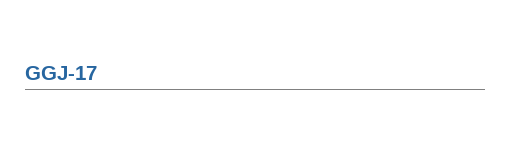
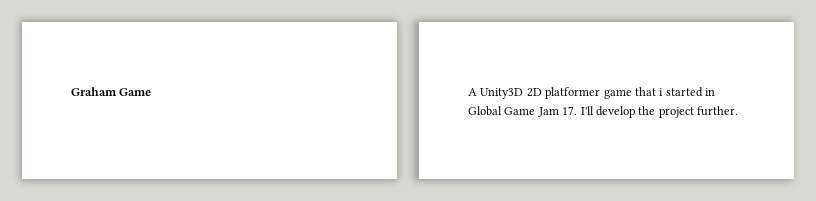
[25,66,97,80] GGJ-17 -> [71,87,152,96] [468,87,715,99] [468,106,738,118] Graham Game // A Unity3D 2D platformer game that i started in Global Game Jam 17. I'll develop the project further.

